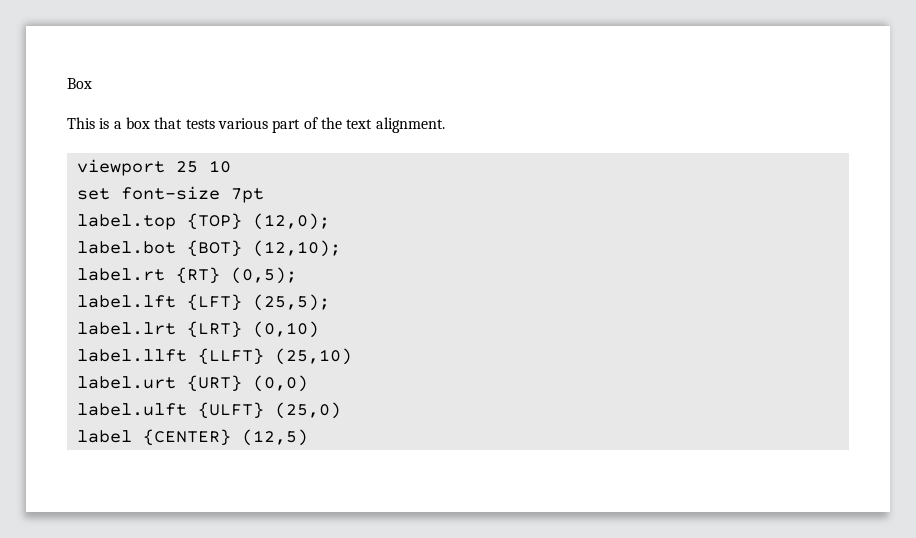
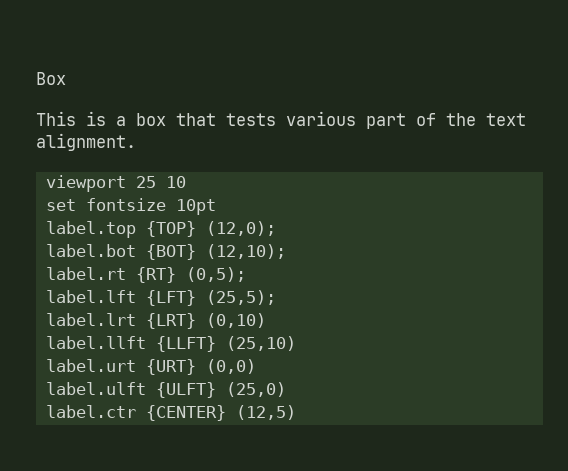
[120,186,264,203] font-size 7pt -> [85,198,216,215] fontsize 10pt
[76,430,132,443] label -> [45,405,136,418] label.ctr

